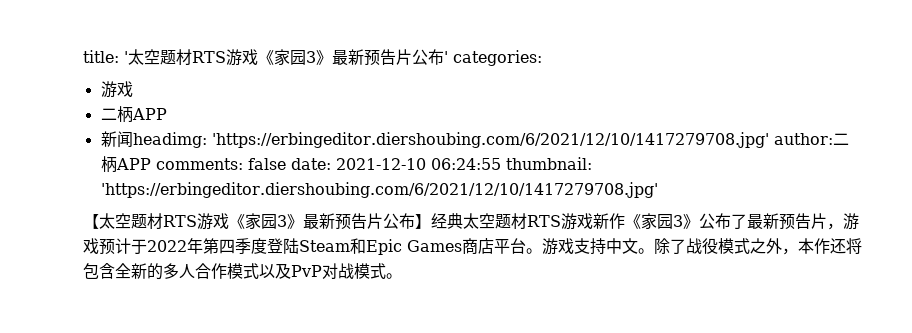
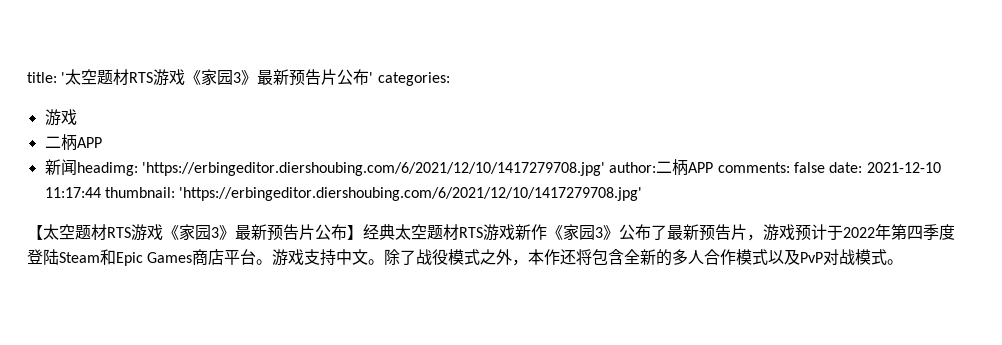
[430,158,501,170] 06:24:55 -> [44,187,101,198] 11:17:44

